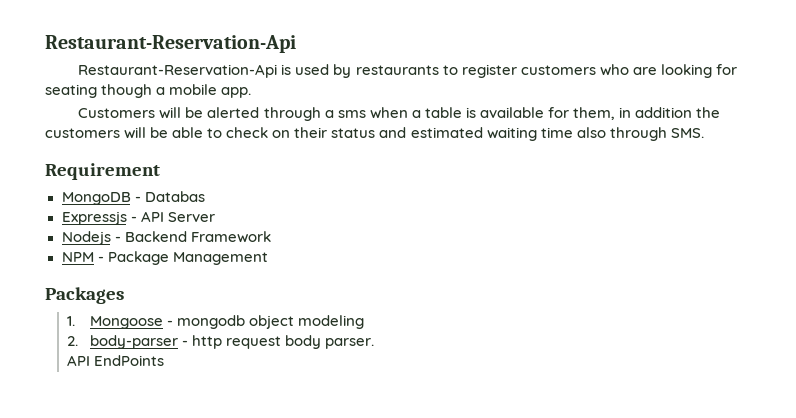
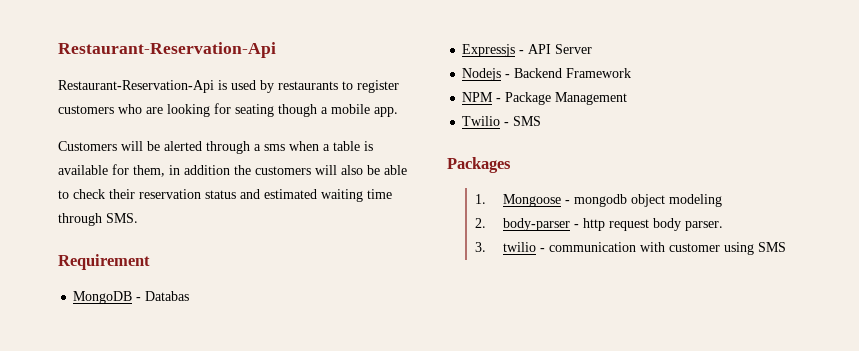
(147, 133) none -> [341,165,363,175] also
[272,127,328,138] on their -> [109,189,201,199] their reservation
[576,127,606,138] also -> (392, 194) none
(268, 258) none -> [462,116,542,126] // Twilio - SMS
[67,355,165,366] API EndPoints -> [474,242,786,255] 3. twilio - communication with customer using SMS

